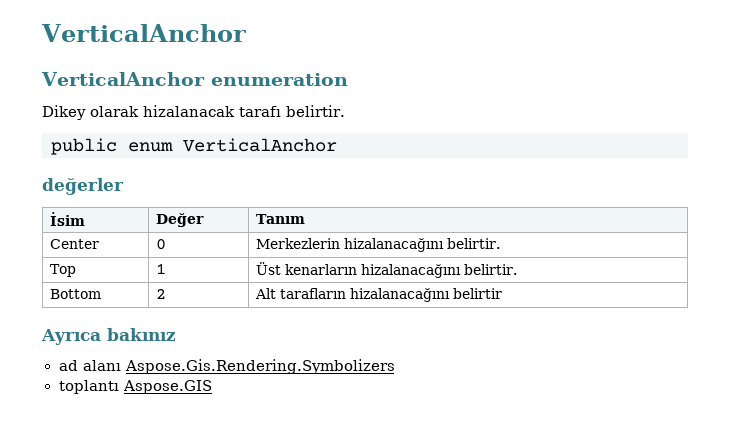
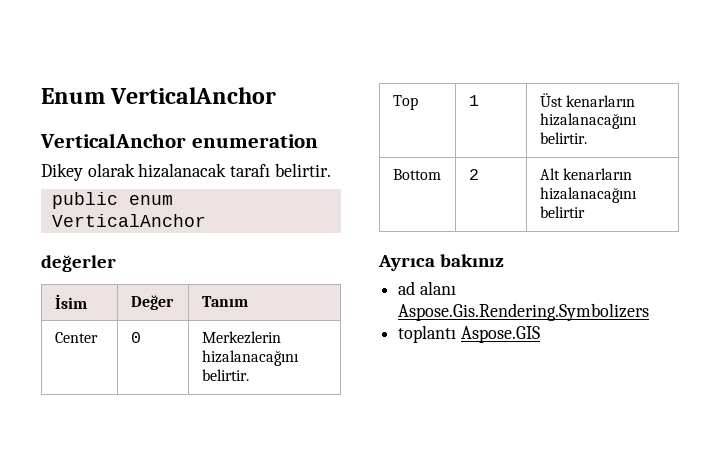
(41, 33) none -> [41,88,105,104] Enum
[280,288,347,299] tarafların -> [563,168,633,180] kenarların

